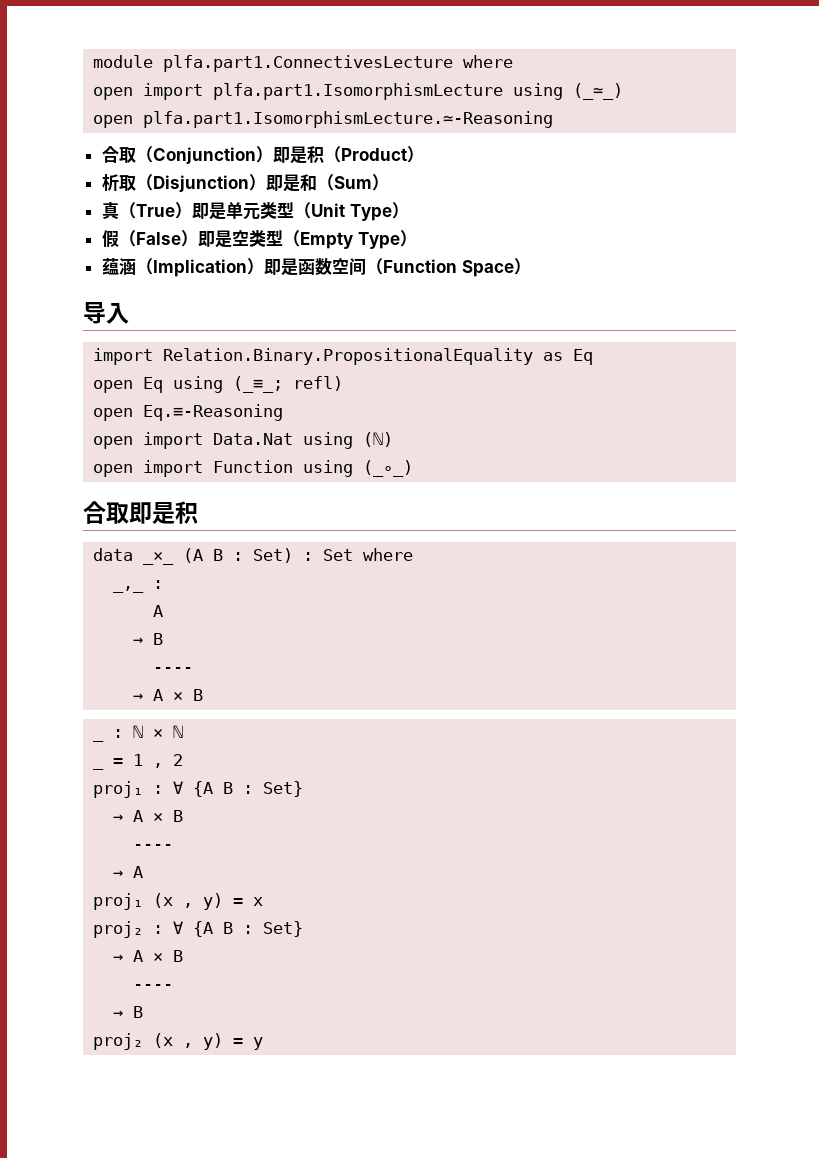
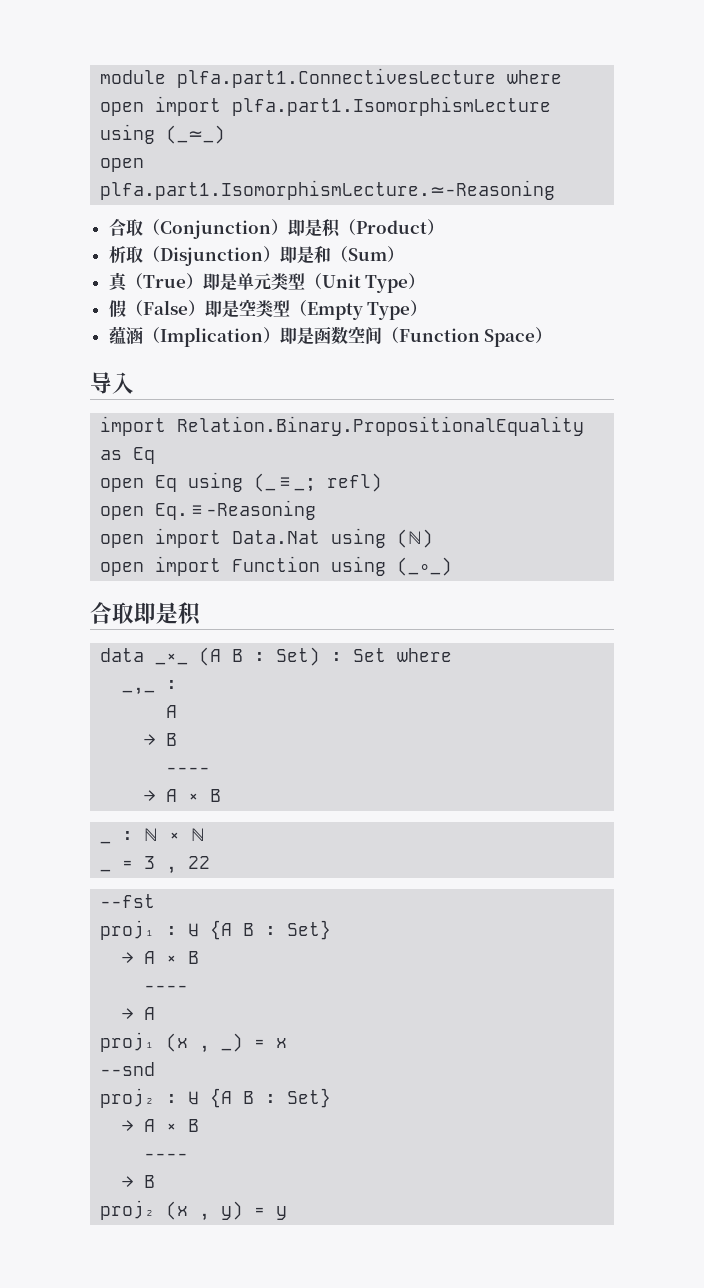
[133,754,184,768] 1 , 2 -> [144,856,211,874] [100,894,156,908] 3 , 22 // --fst
[203,893,224,910] y) -> [221,1033,244,1052] _)
(264, 901) none -> [100,1062,156,1076] // --snd

